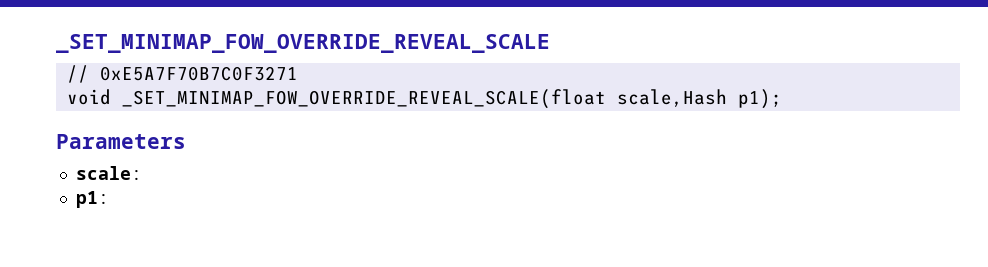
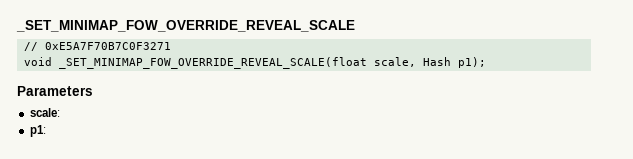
[616,89,727,107] scale,Hash -> [373,57,451,67] scale, Hash

